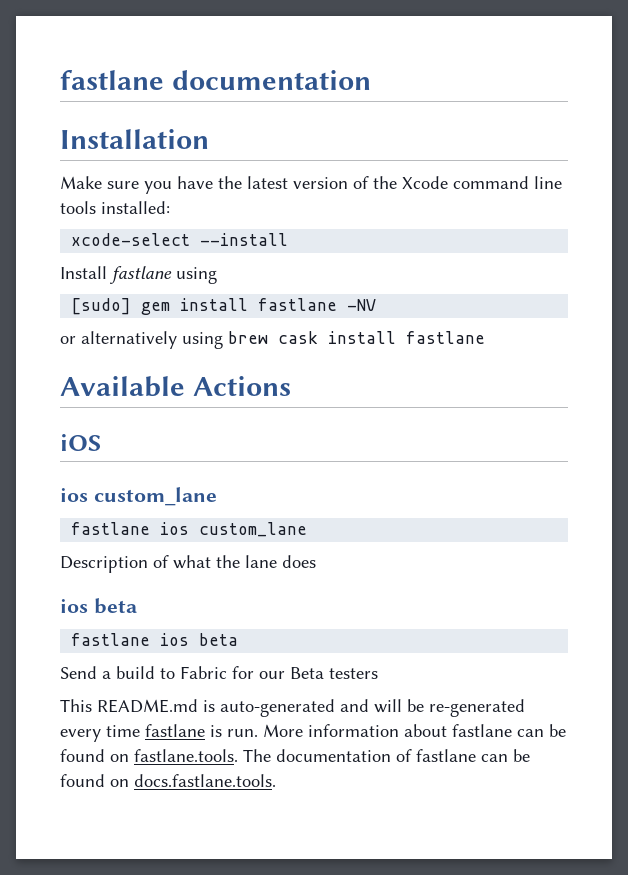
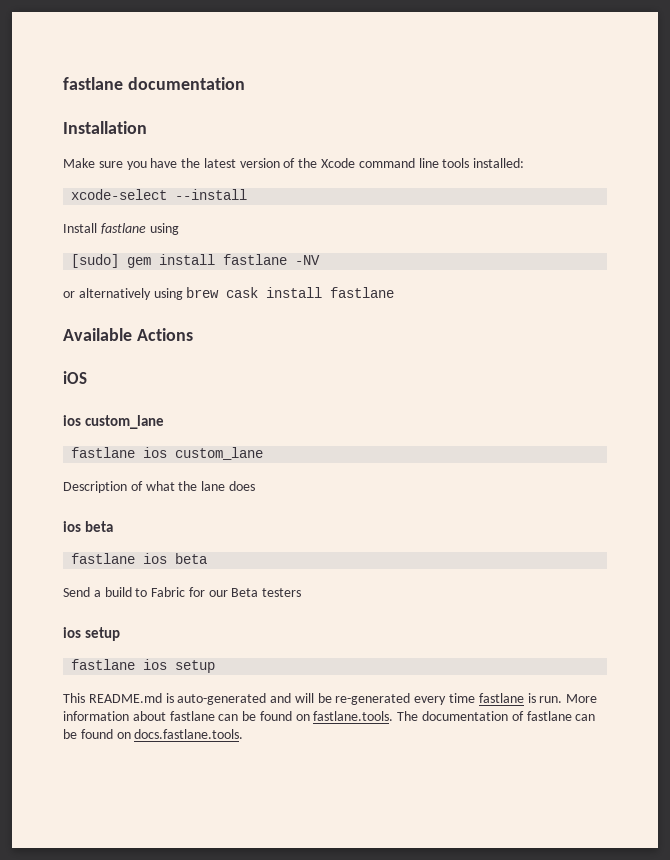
(378, 673) none -> [63,627,121,641] [71,659,216,673] // ios setup // fastlane ios setup

